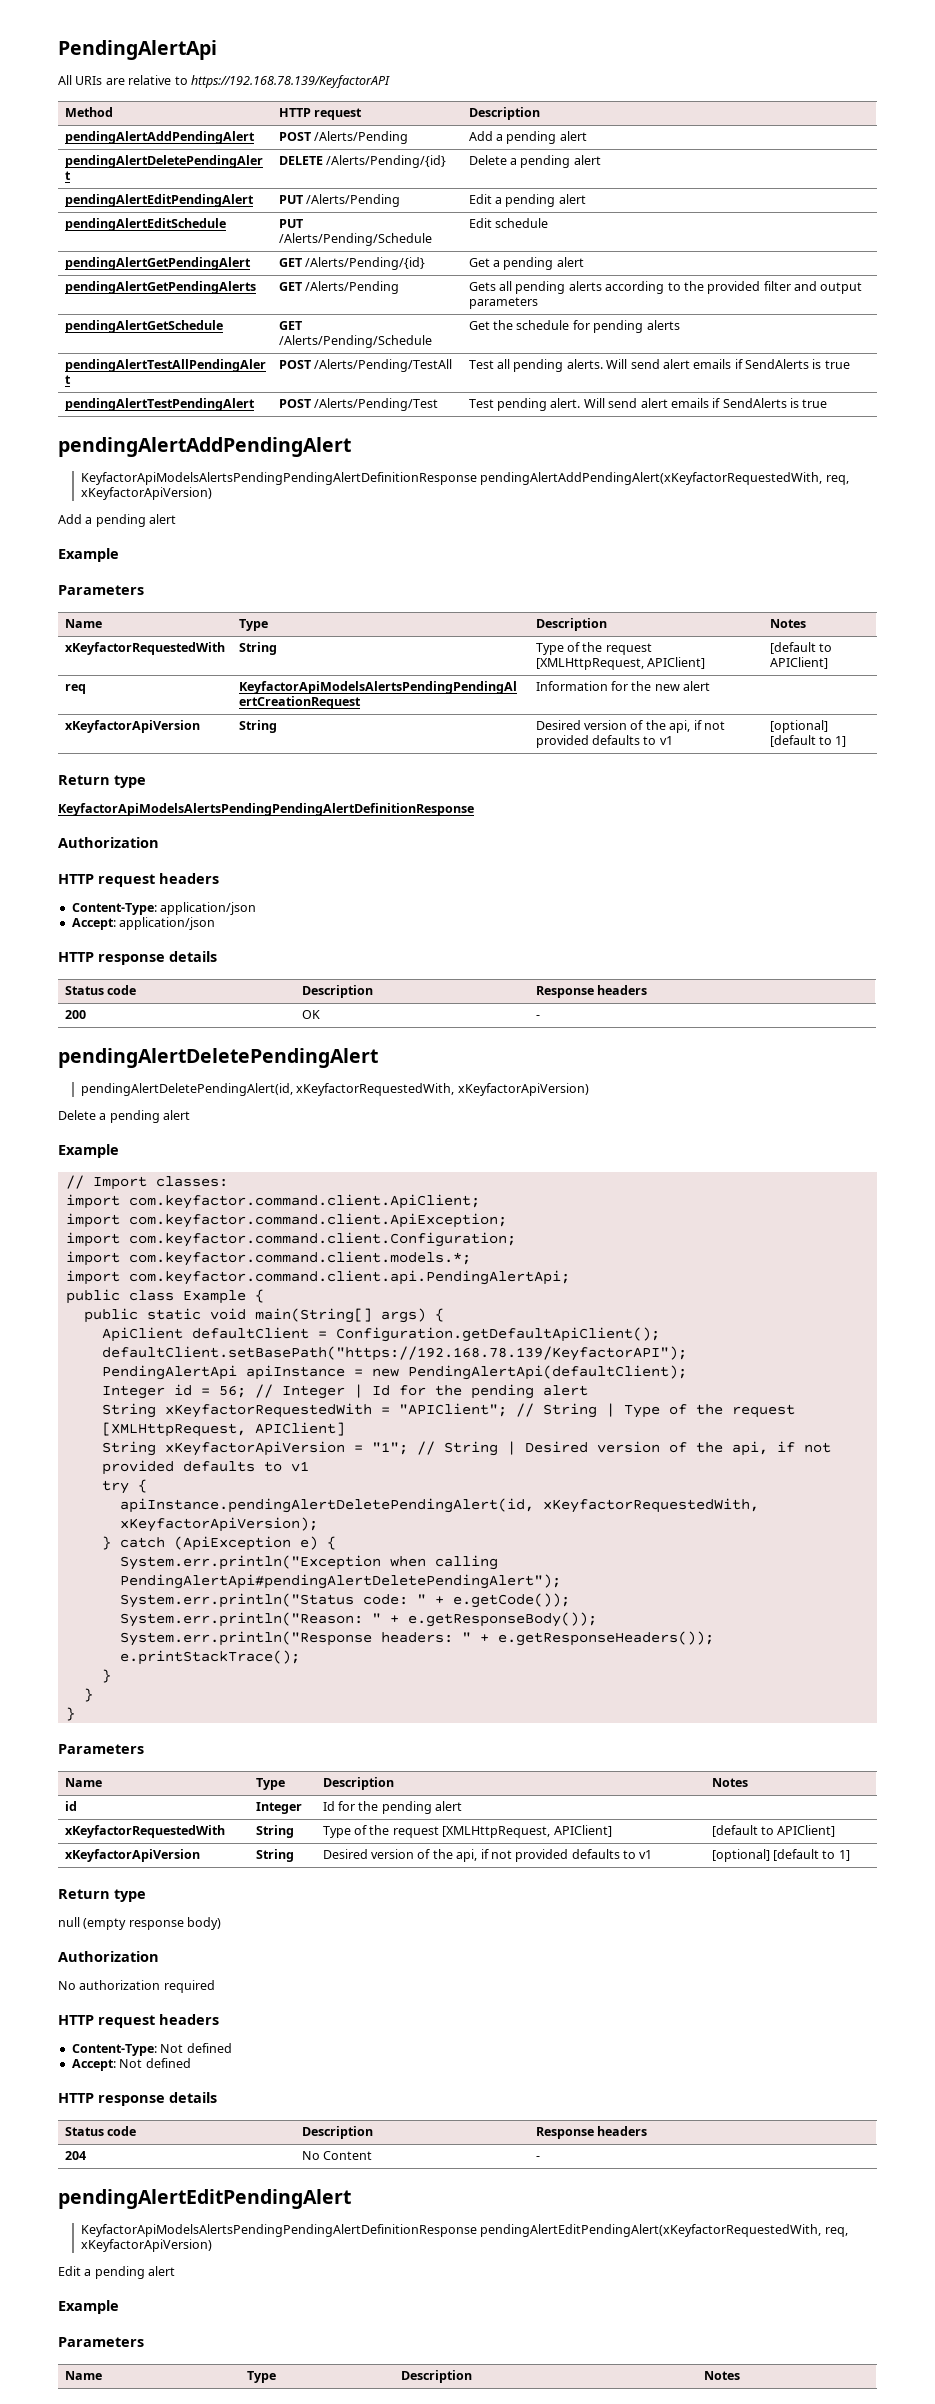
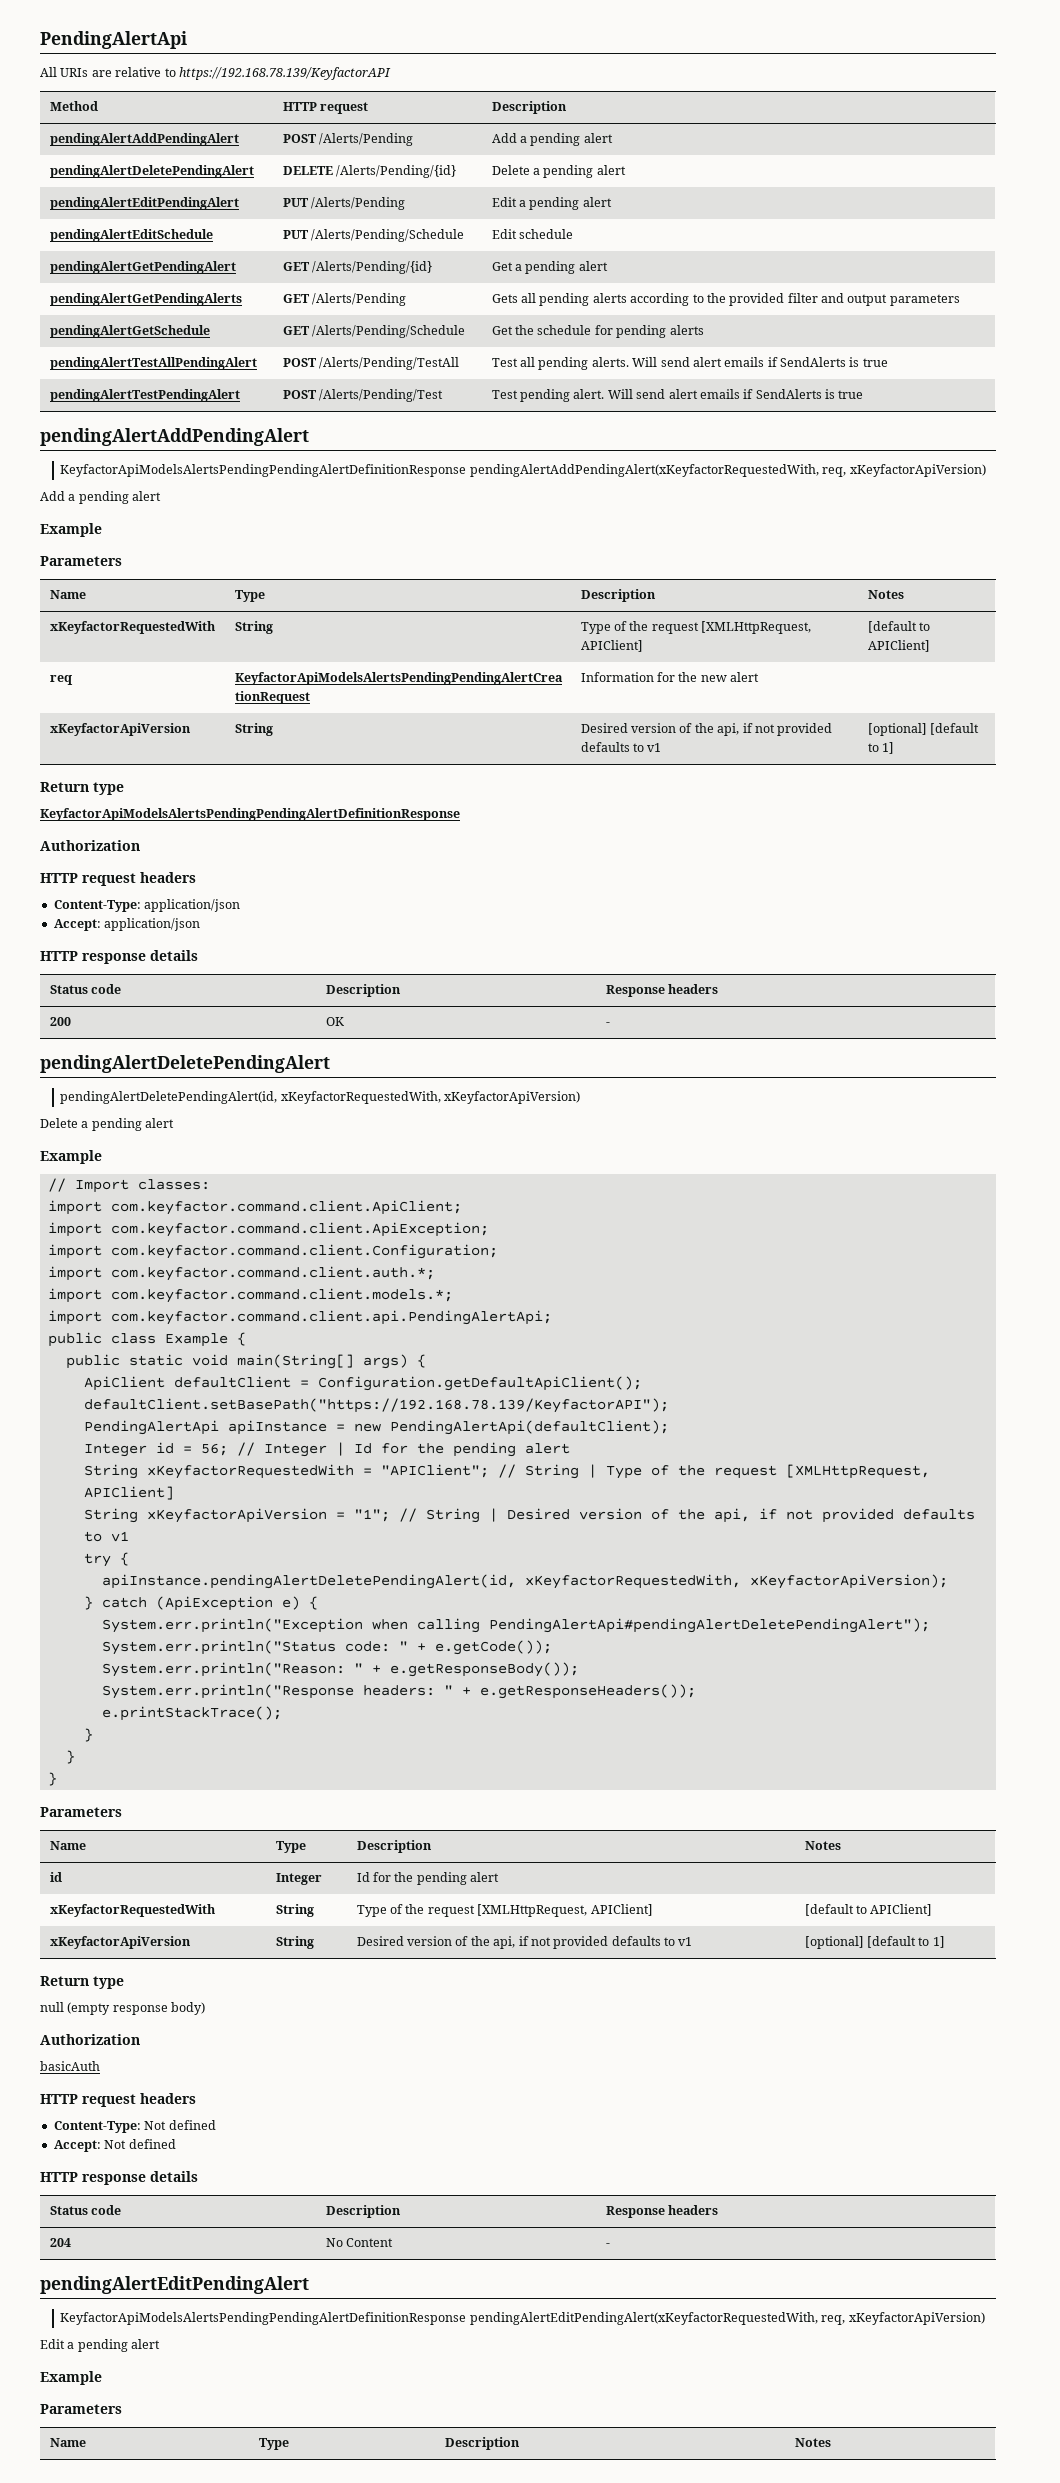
(516, 1239) none -> [47,1266,435,1281] // import com.keyfactor.command.client.auth.*;
[58,1980,215,1993] No authorization required -> [40,2061,100,2071] basicAuth

